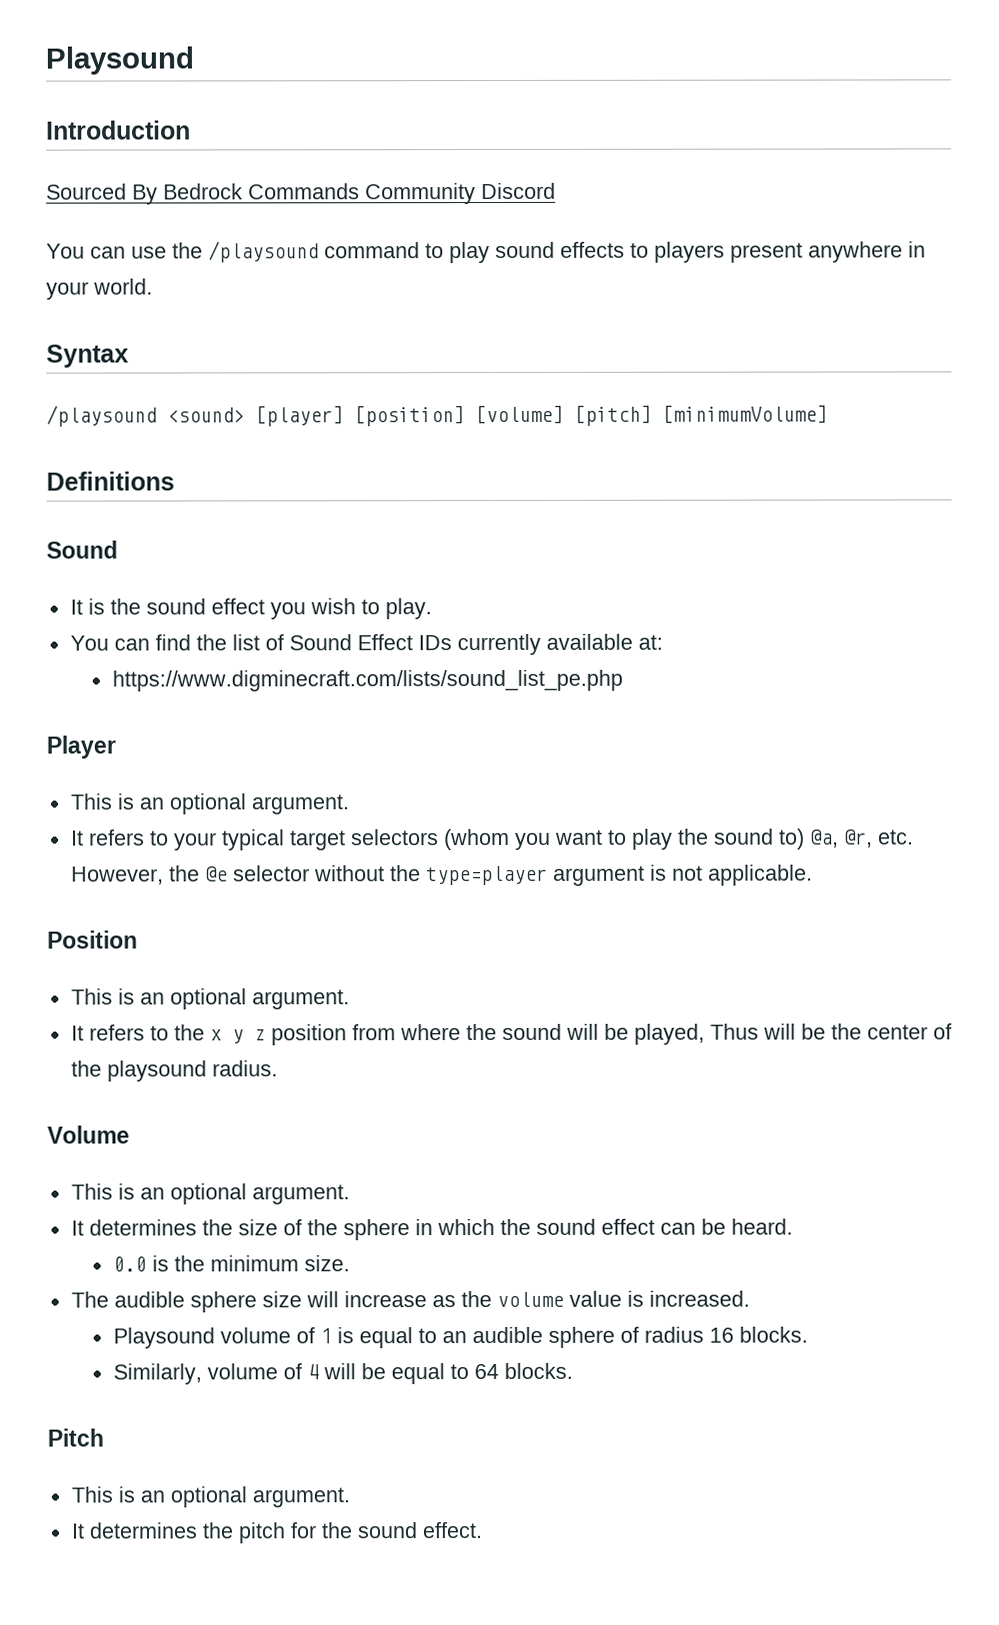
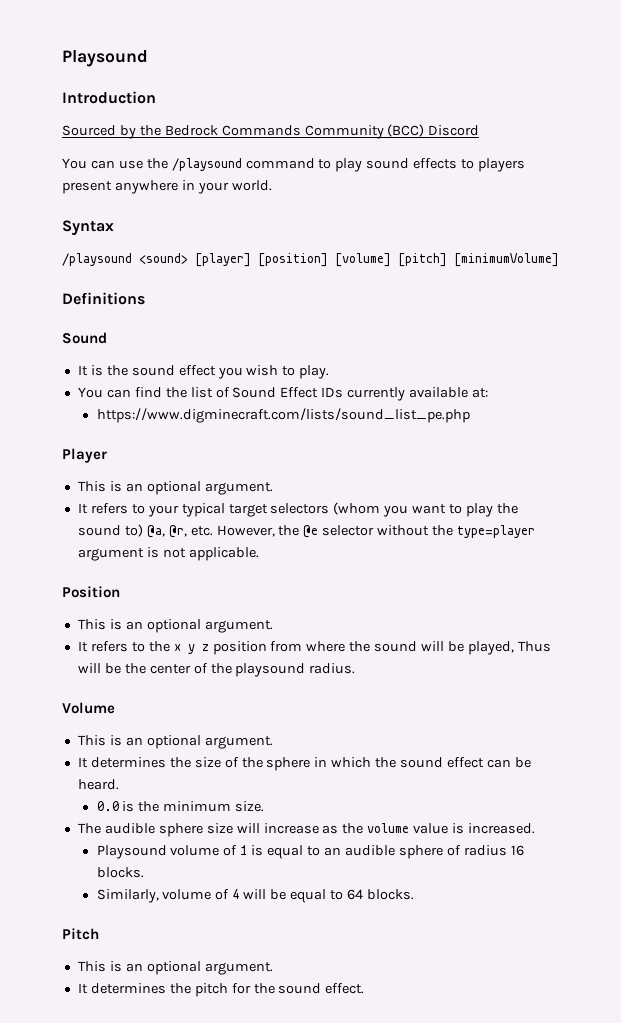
[132,184,158,205] By -> [119,125,161,139] by the
(476, 194) none -> [387,124,425,137] (BCC)

